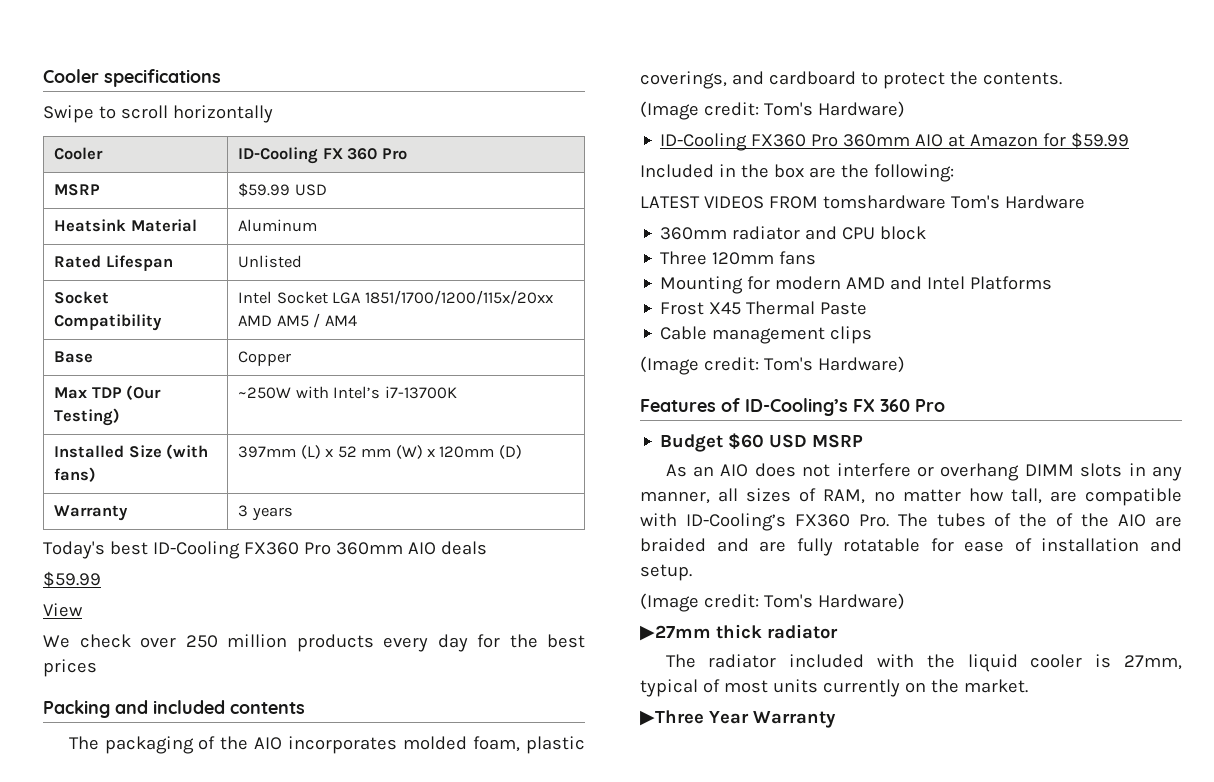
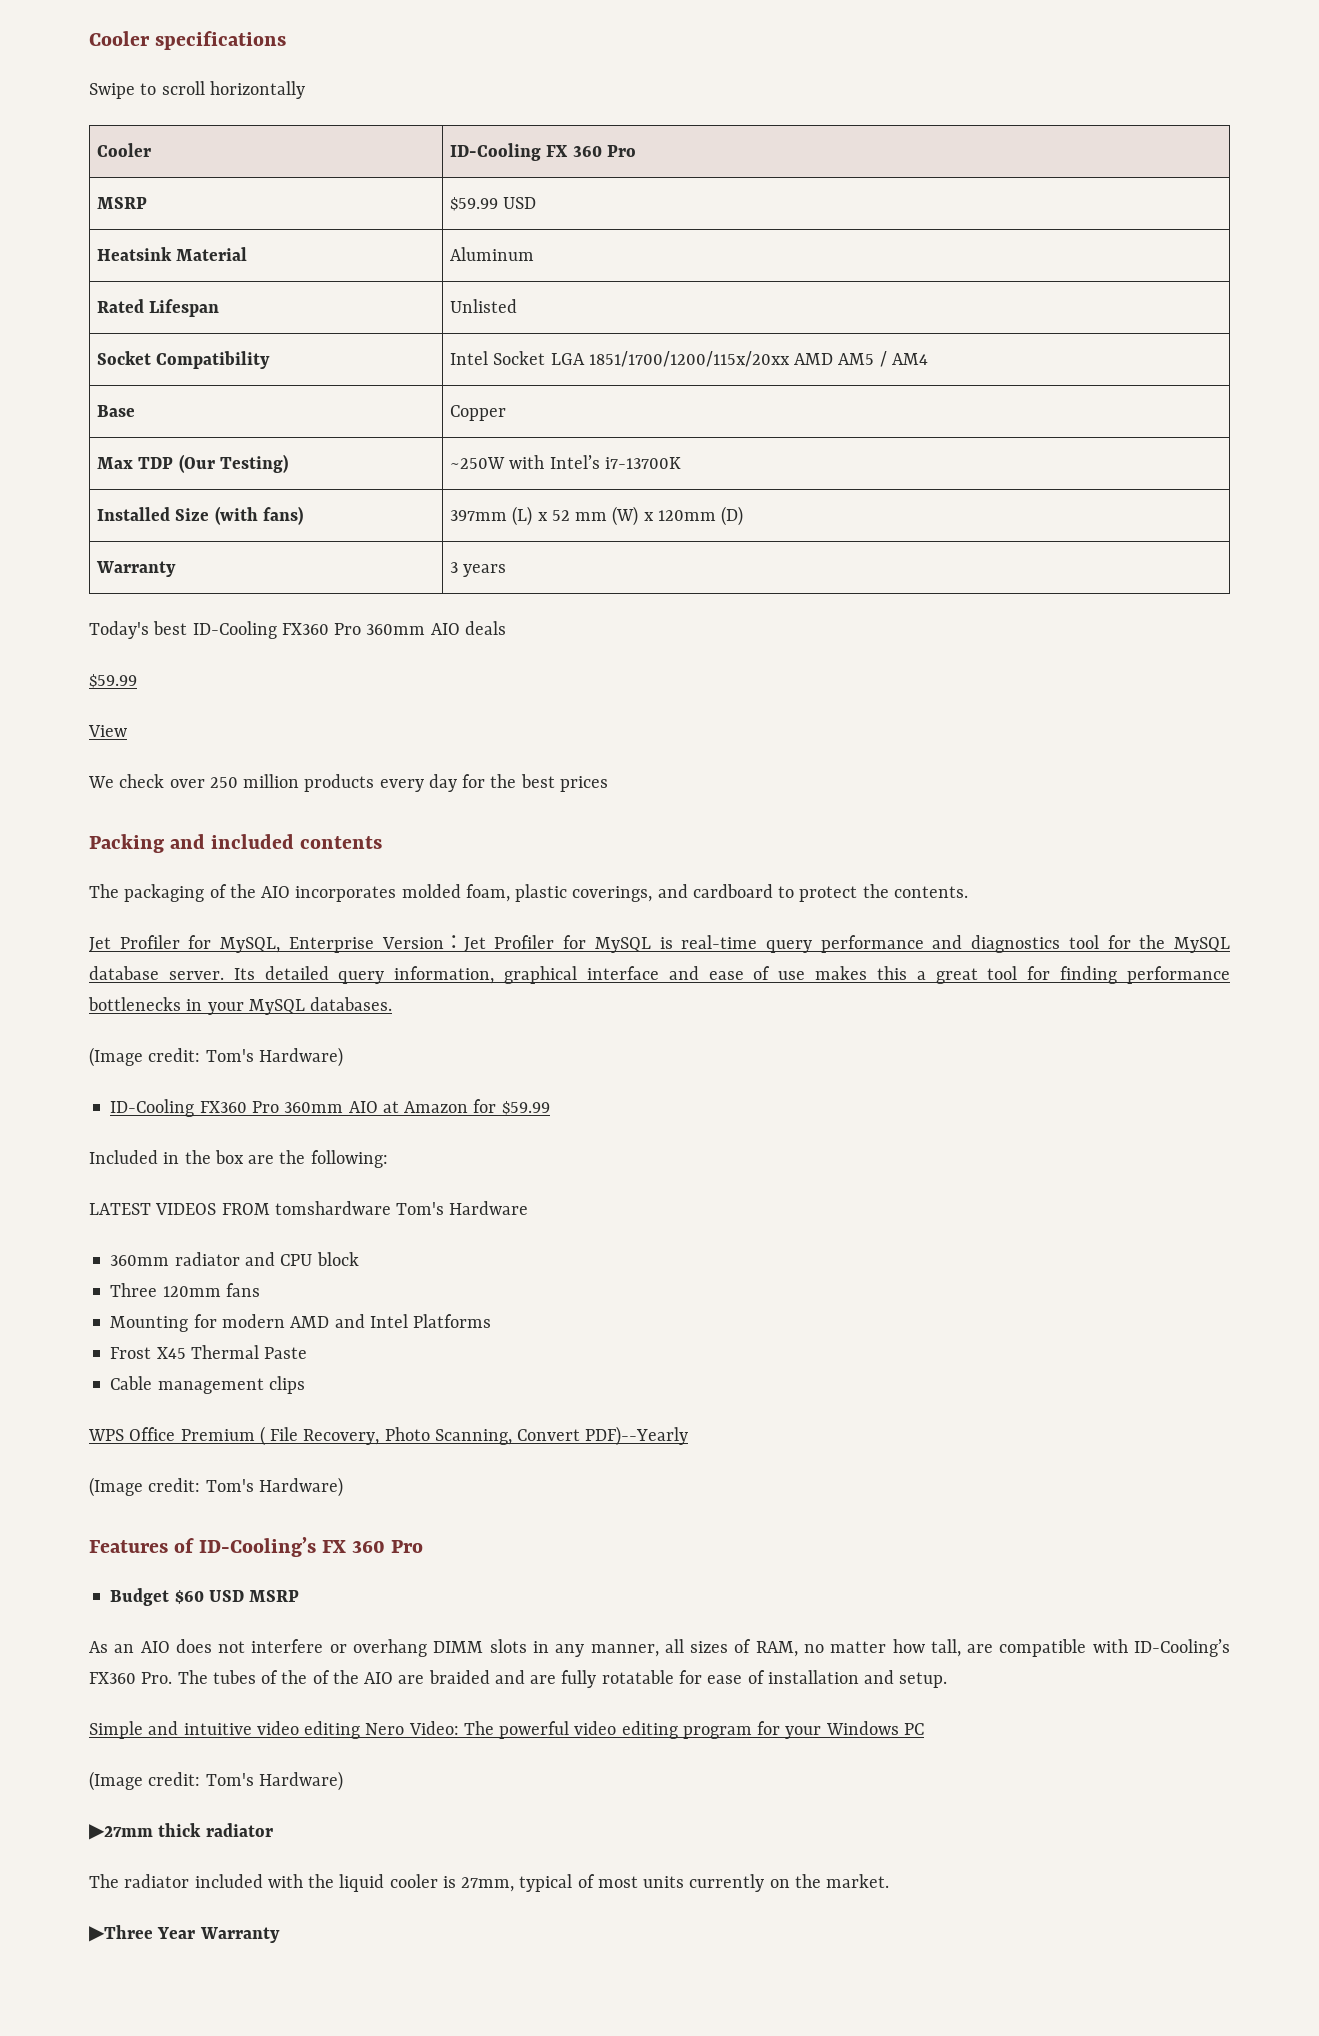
(1062, 78) none -> [89,935,1230,953] [89,966,1231,984] [88,997,393,1015] // Jet Profiler for MySQL, Enterprise Version：Jet Profiler for MySQL is real-time query performance and diagnostics tool for the MySQL database server. Its detailed query information, graphical interface and ease of use makes this a great tool for finding performance bottlenecks in your MySQL databases.
(873, 335) none -> [88,1426,689,1446] // WPS Office Premium ( File Recovery, Photo Scanning, Convert PDF)--Yearly
(692, 572) none -> [89,1721,924,1739] // Simple and intuitive video editing Nero Video: The powerful video editing program for your Windows PC

